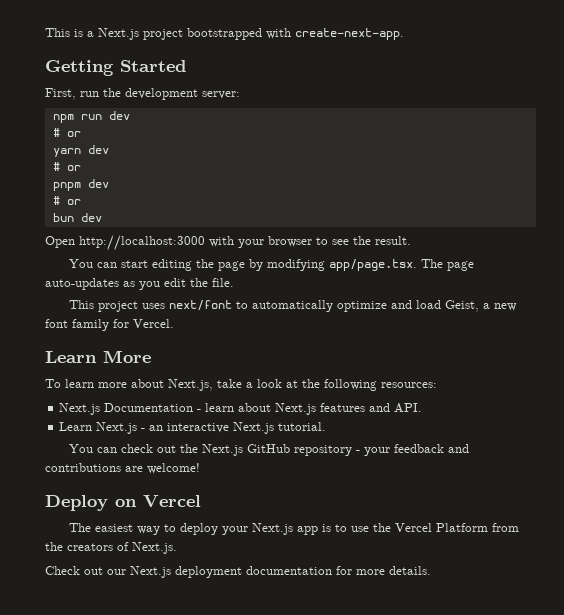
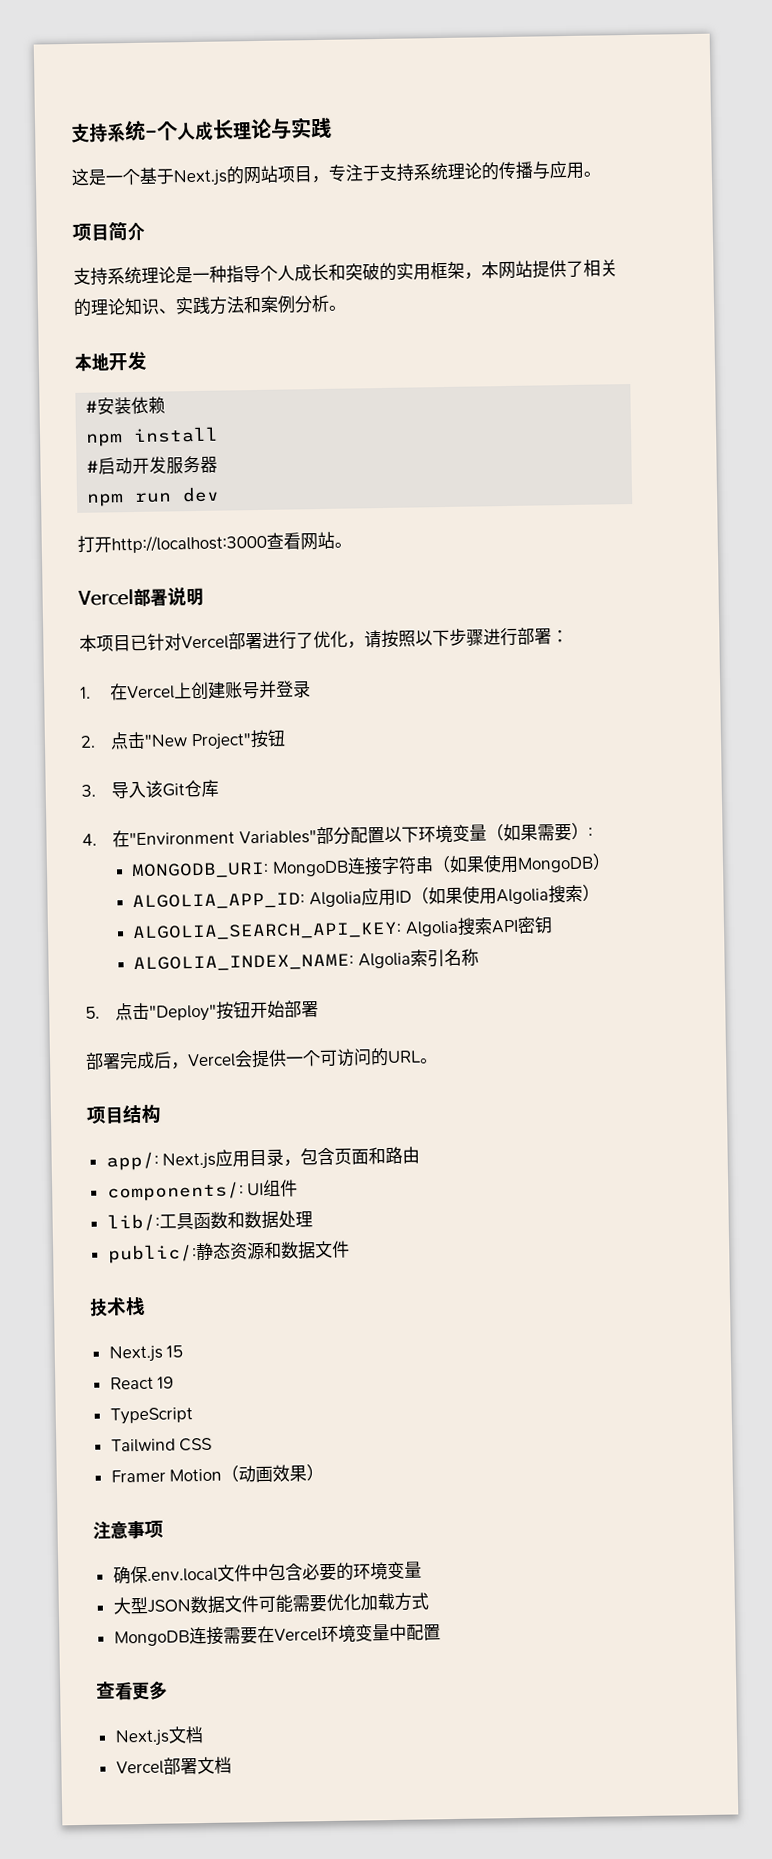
[45,28,404,40] [45,60,186,76] [45,88,240,100] [52,111,130,123] [52,128,81,137] [52,145,109,157] [52,162,81,171] [52,179,109,191] [52,196,81,205] [52,213,102,222] [45,235,411,251] [69,259,475,271] [45,278,234,290] [69,300,518,312] [45,319,174,331] [45,350,151,363] [45,379,437,391] [59,403,423,415] [59,422,327,434] [69,444,470,456] [45,463,200,474] [45,495,201,511] [69,523,520,535] [45,542,177,554] [45,566,431,578] This is a Next.js project bootstrapped with create-next-app. // Getting Started // First, run the development server: // npm run dev // # or // yarn dev // # or // pnpm dev // # or // bun dev // Open http://localhost:3000 with your browser to see the result. // You can start editing the page by modifying app/page.tsx. The page auto-updates as you edit the file. // This project uses next/font to automatically optimize and load Geist, a new font family for Vercel. // Learn More // To learn more about Next.js, take a look at the following resources: // Next.js Documentation - learn about Next.js features and API. // Learn Next.js - an interactive Next.js tutorial. // You can check out the Next.js GitHub repository - your feedback and contributions are welcome! // Deploy on Vercel // The easiest way to deploy your Next.js app is to use the Vercel Platform from the creators of Next.js. // Check out our Next.js deployment documentation for more details. -> [71,117,332,143] [71,160,601,187] [72,221,145,242] [73,259,618,286] [73,294,347,317] [74,350,147,372] [85,396,167,415] [86,426,220,447] [86,455,219,475] [86,486,221,507] [77,531,352,554] [77,587,204,608] [79,627,569,652] [80,680,312,701] [80,729,286,751] [81,779,220,799] [82,822,593,848] [131,853,611,880] [132,884,600,911] [132,916,553,942] [133,948,479,973] [85,1000,320,1022] [85,1047,438,1070] [86,1104,162,1124] [105,1146,421,1171] [106,1179,299,1202] [106,1210,313,1232] [107,1240,350,1264] [89,1296,146,1317] [108,1345,184,1363] [109,1376,175,1390] [109,1407,193,1425] [110,1437,213,1453] [110,1464,325,1483] [93,1519,164,1540] [112,1561,422,1585] [112,1592,429,1615] [113,1623,441,1647] [96,1680,168,1701] [114,1726,204,1747] [115,1756,232,1775] 支持系统-个人成长理论与实践 // 这是一个基于Next.js的网站项目，专注于支持系统理论的传播与应用。 // 项目简介 // 支持系统理论是一种指导个人成长和突破的实用框架，本网站提供了相关的理论知识、实践方法和案例分析。 // 本地开发 // #安装依赖 // npm install // #启动开发服务器 // npm run dev // 打开http://localhost:3000查看网站。 // Vercel部署说明 // 本项目已针对Vercel部署进行了优化，请按照以下步骤进行部署： // 1.在Vercel上创建账号并登录 // 2.点击"New Project"按钮 // 3.导入该Git仓库 // 4.在"Environment Variables"部分配置以下环境变量（如果需要）: // MONGODB_URI: MongoDB连接字符串（如果使用MongoDB） // ALGOLIA_APP_ID: Algolia应用ID（如果使用Algolia搜索） // ALGOLIA_SEARCH_API_KEY: Algolia搜索API密钥 // ALGOLIA_INDEX_NAME: Algolia索引名称 // 5.点击"Deploy"按钮开始部署 // 部署完成后，Vercel会提供一个可访问的URL。 // 项目结构 // app/: Next.js应用目录，包含页面和路由 // components/: UI组件 // lib/:工具函数和数据处理 // public/:静态资源和数据文件 // 技术栈 // Next.js 15 // React 19 // TypeScript // Tailwind CSS // Framer Motion（动画效果） // 注意事项 // 确保.env.local文件中包含必要的环境变量 // 大型JSON数据文件可能需要优化加载方式 // MongoDB连接需要在Vercel环境变量中配置 // 查看更多 // Next.js文档 // Vercel部署文档

